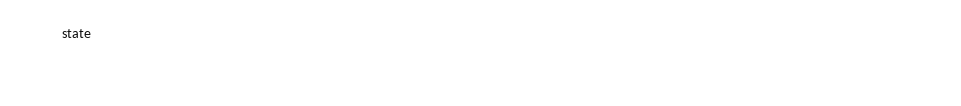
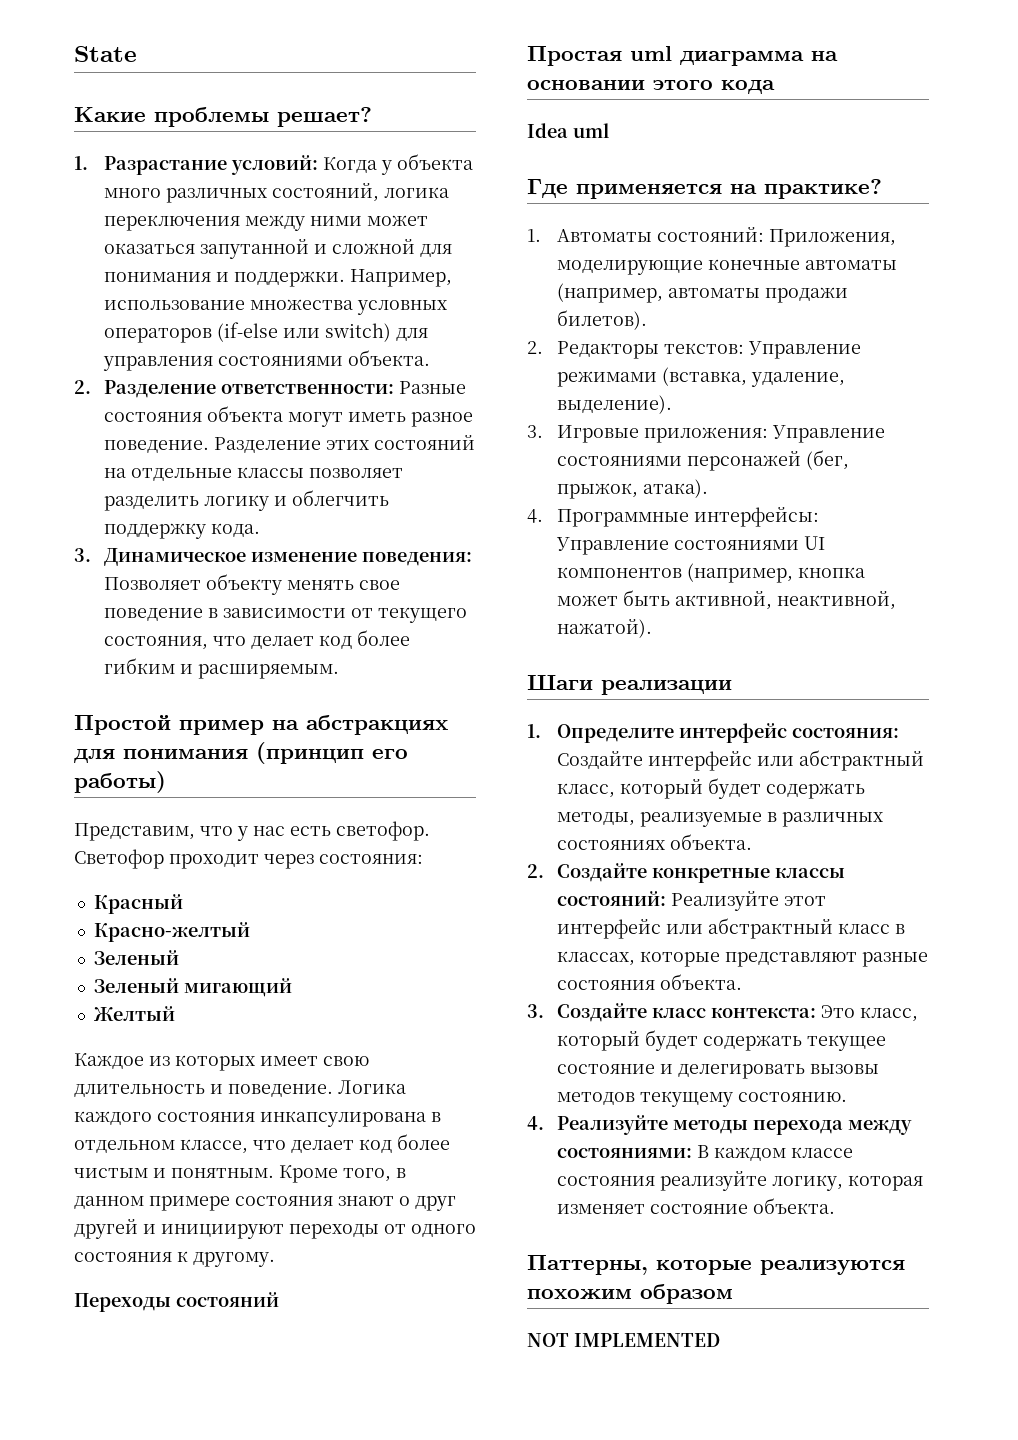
[62,29,91,38] state -> [74,46,137,62] [74,107,372,127] [74,154,473,175] [103,183,449,203] [103,215,428,231] [103,239,452,259] [103,269,452,287] [103,299,447,315] [103,322,428,343] [102,350,430,371] [74,380,466,398] [103,406,473,427] [103,435,475,453] [103,467,403,481] [103,490,389,511] [103,523,260,539] [74,548,472,566] [103,574,400,595] [103,607,467,623] [103,630,410,650] [103,658,339,679] [74,715,448,735] [74,742,408,764] [74,771,166,793] [74,821,430,841] [74,849,423,869] [93,894,183,914] [93,922,250,942] [93,950,179,965] [93,978,292,997] [93,1006,175,1021] [74,1053,369,1071] [74,1080,406,1097] [74,1111,441,1127] [74,1134,450,1154] [74,1165,406,1183] [74,1196,456,1211] [74,1219,476,1239] [74,1251,275,1267] [74,1292,279,1312] [527,46,838,66] [527,80,775,94] [527,123,609,138] [527,179,882,199] [527,227,896,247] [556,259,897,275] [556,283,848,303] [556,310,647,330] [527,341,861,359] [556,367,845,387] [556,395,672,414] [527,425,885,443] [556,450,849,471] [556,479,708,499] [527,507,819,527] [555,536,825,555] [556,563,865,583] [556,590,896,610] [556,619,652,638] [527,675,732,695] [527,723,899,743] [556,750,924,771] [556,778,865,799] [556,812,883,827] [556,834,752,850] [527,863,845,883] [556,891,826,911] [556,918,905,939] [556,951,928,967] [556,974,742,990] [527,1003,918,1022] [556,1030,886,1051] [556,1064,879,1079] [556,1091,847,1107] [527,1115,912,1135] [556,1145,853,1161] [556,1171,923,1191] [556,1198,835,1214] [527,1255,905,1275] [527,1284,733,1304] [527,1333,720,1347] State // Какие проблемы решает? // 1. Разрастание условий: Когда у объекта много различных состояний, логика переключения между ними может оказаться запутанной и сложной для понимания и поддержки. Например, использование множества условных операторов (if-else или switch) для управления состояниями объекта. // 2. Разделение ответственности: Разные состояния объекта могут иметь разное поведение. Разделение этих состояний на отдельные классы позволяет разделить логику и облегчить поддержку кода. // 3. Динамическое изменение поведения: Позволяет объекту менять свое поведение в зависимости от текущего состояния, что делает код более гибким и расширяемым. // Простой пример на абстракциях для понимания (принцип его работы) // Представим, что у нас есть светофор. Светофор проходит через состояния: // Красный // Красно-желтый // Зеленый // Зеленый мигающий // Желтый // Каждое из которых имеет свою длительность и поведение. Логика каждого состояния инкапсулирована в отдельном классе, что делает код более чистым и понятным. Кроме того, в данном примере состояния знают о друг другей и инициируют переходы от одного состояния к другому. // Переходы состояний // Простая uml диаграмма на основании этого кода // Idea uml // Где применяется на практике? // 1. Автоматы состояний: Приложения, моделирующие конечные автоматы (например, автоматы продажи билетов). // 2. Редакторы текстов: Управление режимами (вставка, удаление, выделение). // 3. Игровые приложения: Управление состояниями персонажей (бег, прыжок, атака). // 4. Программные интерфейсы: Управление состояниями UI компонентов (например, кнопка может быть активной, неактивной, нажатой). // Шаги реализации // 1. Определите интерфейс состояния: Создайте интерфейс или абстрактный класс, который будет содержать методы, реализуемые в различных состояниях объекта. // 2. Создайте конкретные классы состояний: Реализуйте этот интерфейс или абстрактный класс в классах, которые представляют разные состояния объекта. // 3. Создайте класс контекста: Это класс, который будет содержать текущее состояние и делегировать вызовы методов текущему состоянию. // 4. Реализуйте методы перехода между состояниями: В каждом классе состояния реализуйте логику, которая изменяет состояние объекта. // Паттерны, которые реализуются похожим образом // NOT IMPLEMENTED

